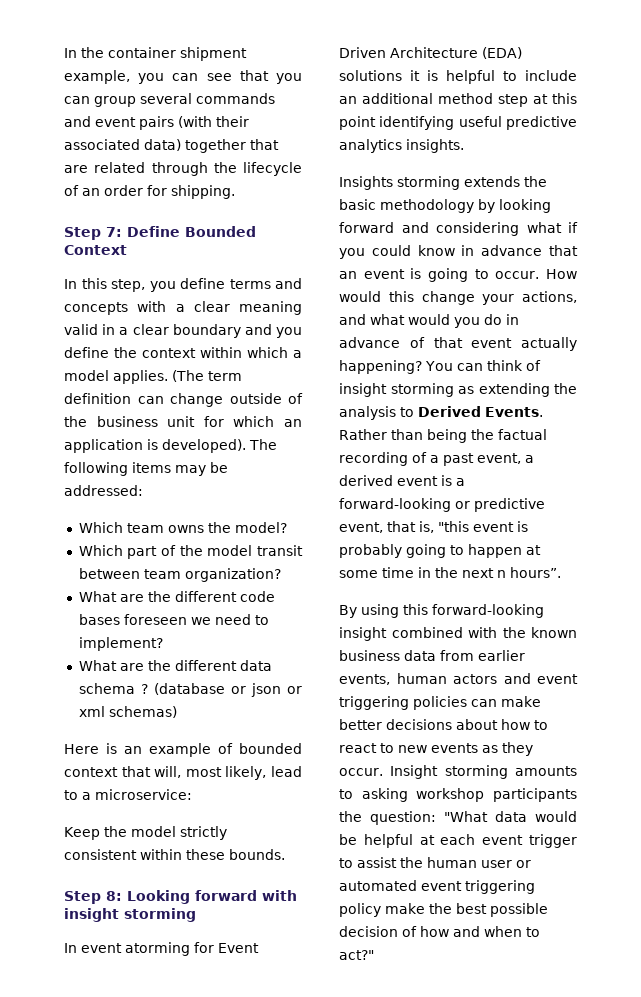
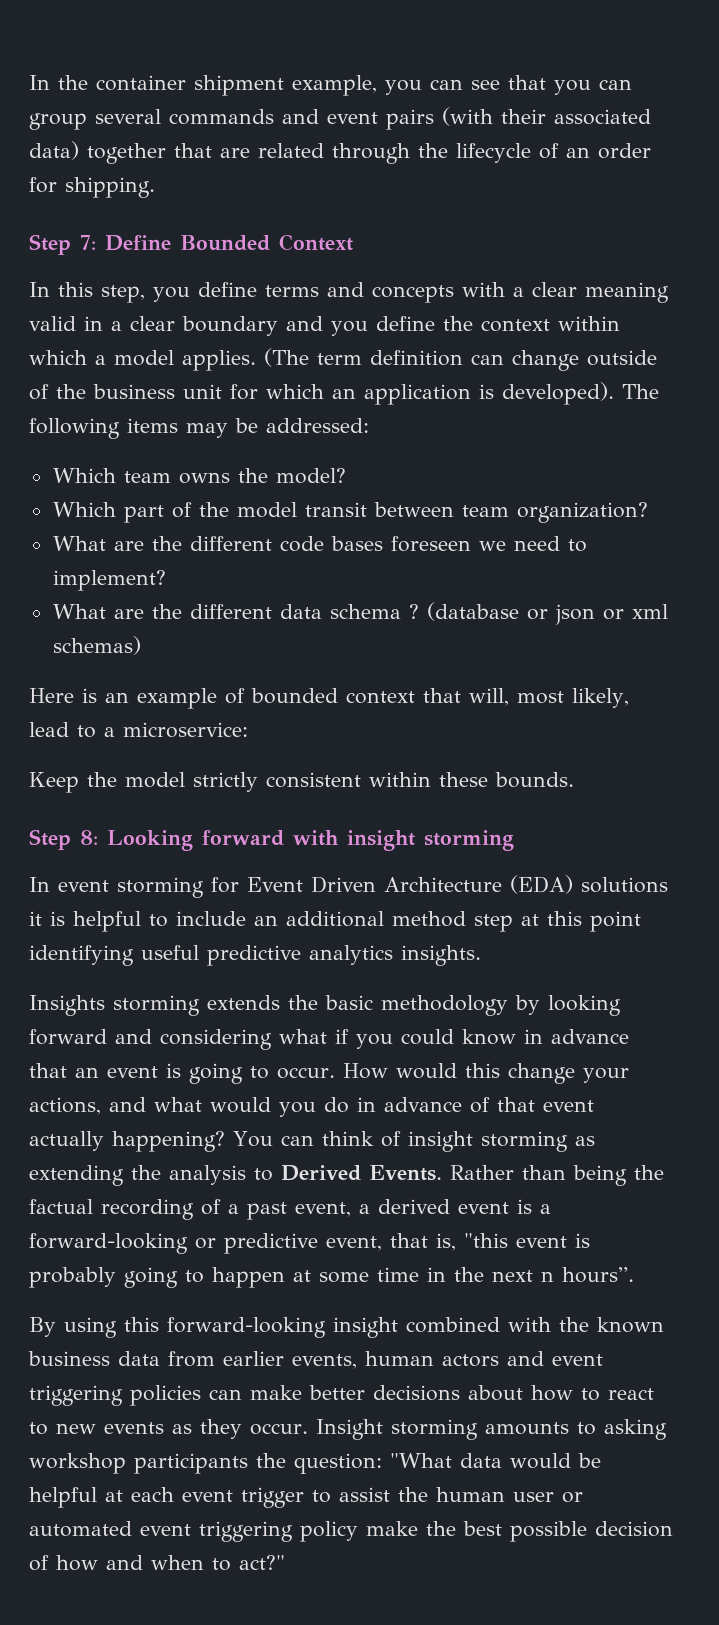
[125,942,190,956] atorming -> [117,877,204,898] storming

